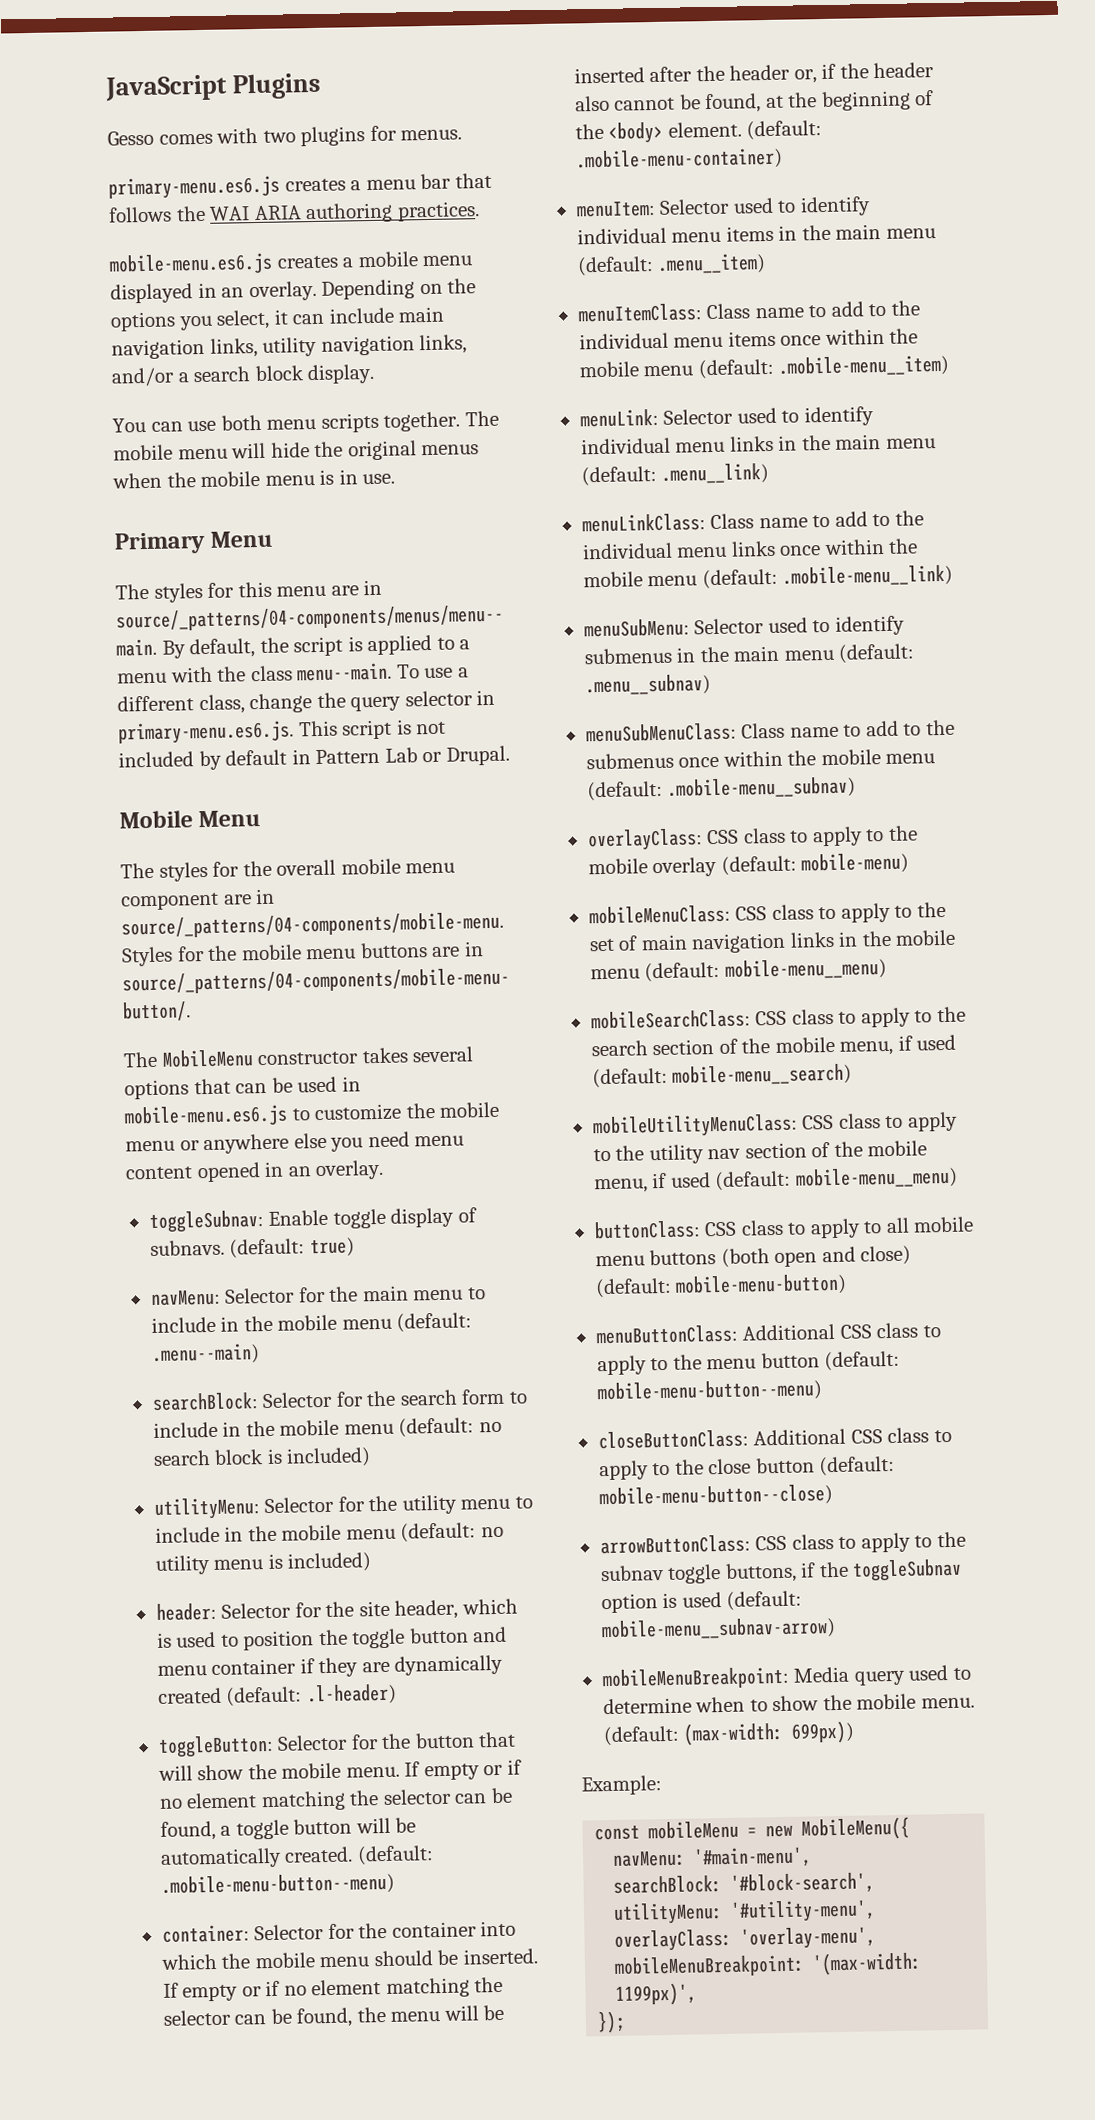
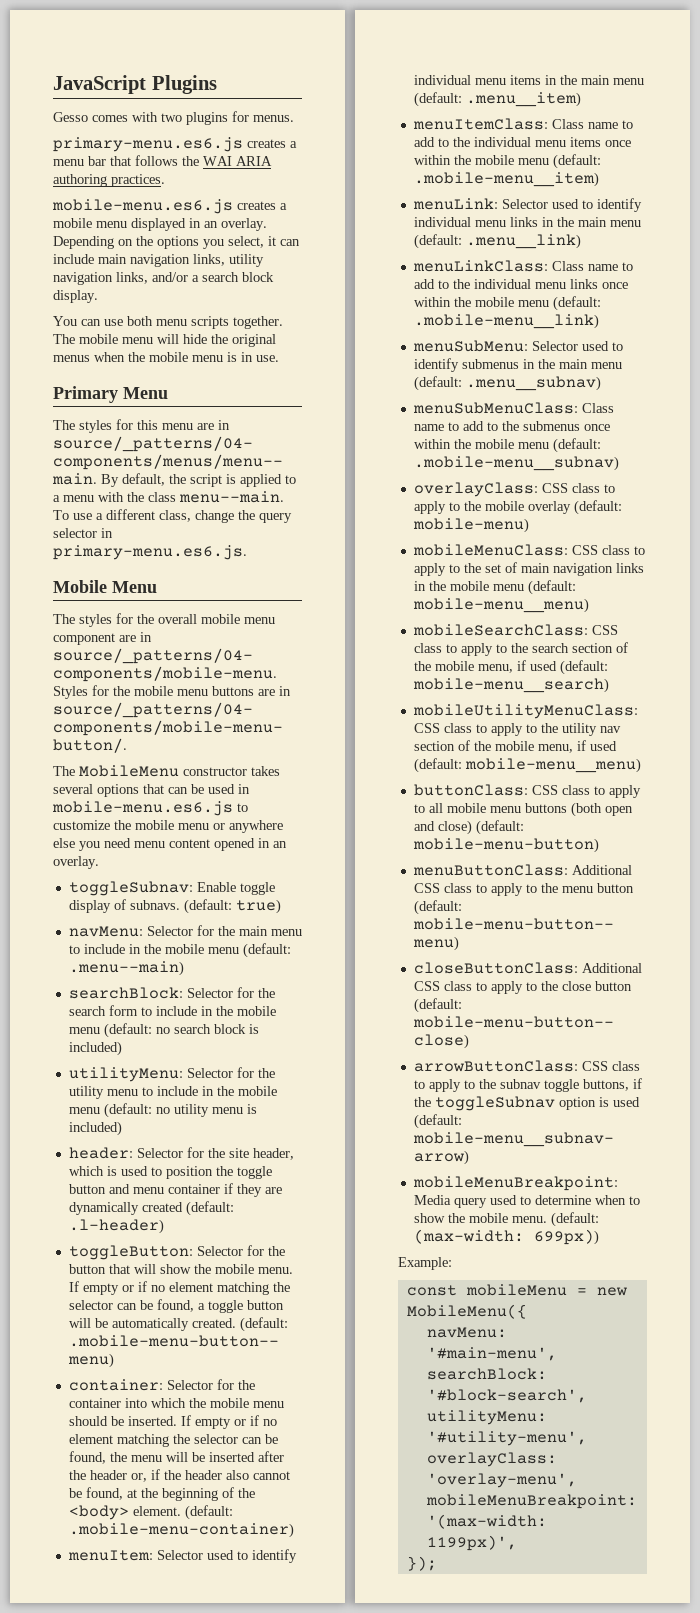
[297,719,447,740] [118,745,510,771] This script is not included by default in Pattern Lab or Drupal. -> (247, 552) none

